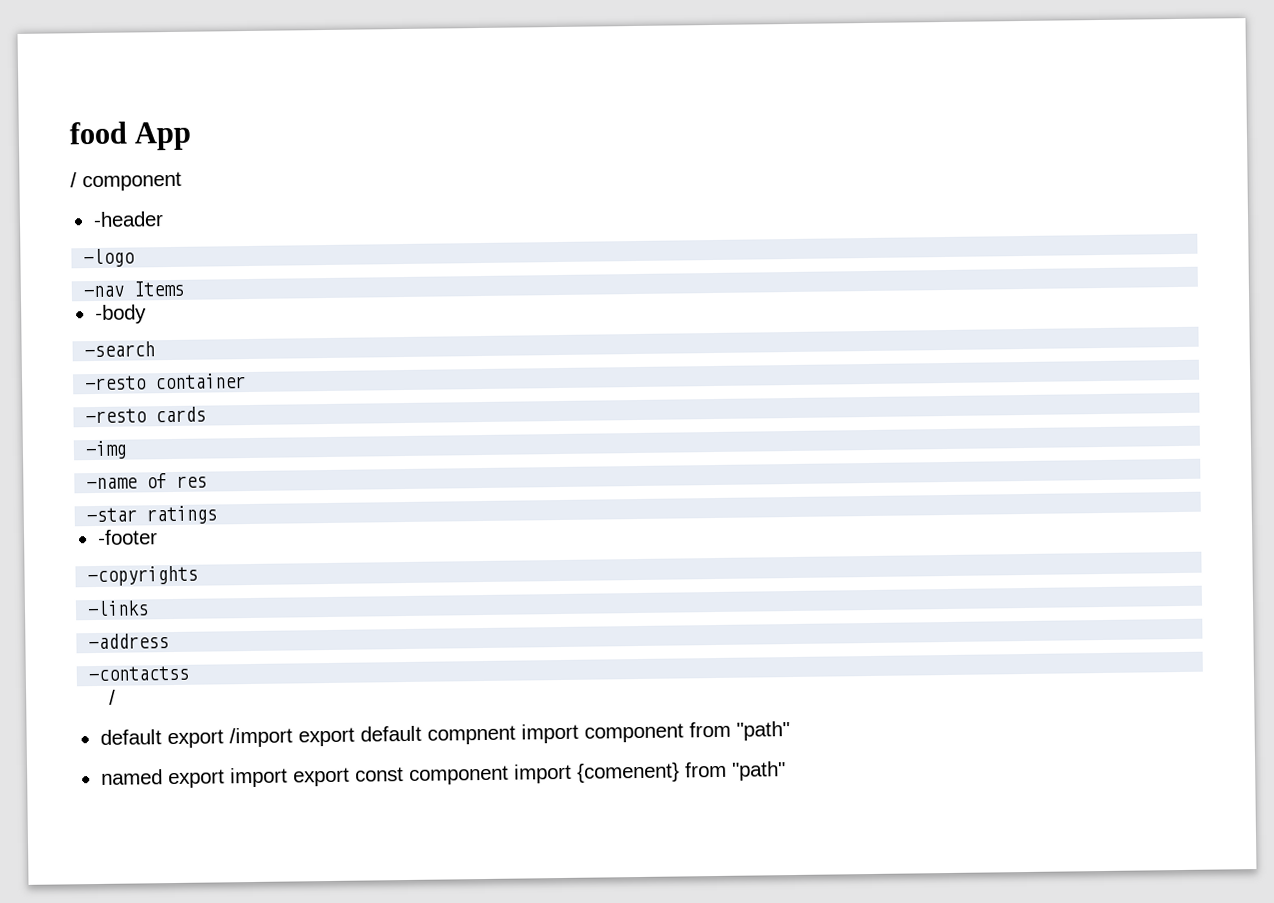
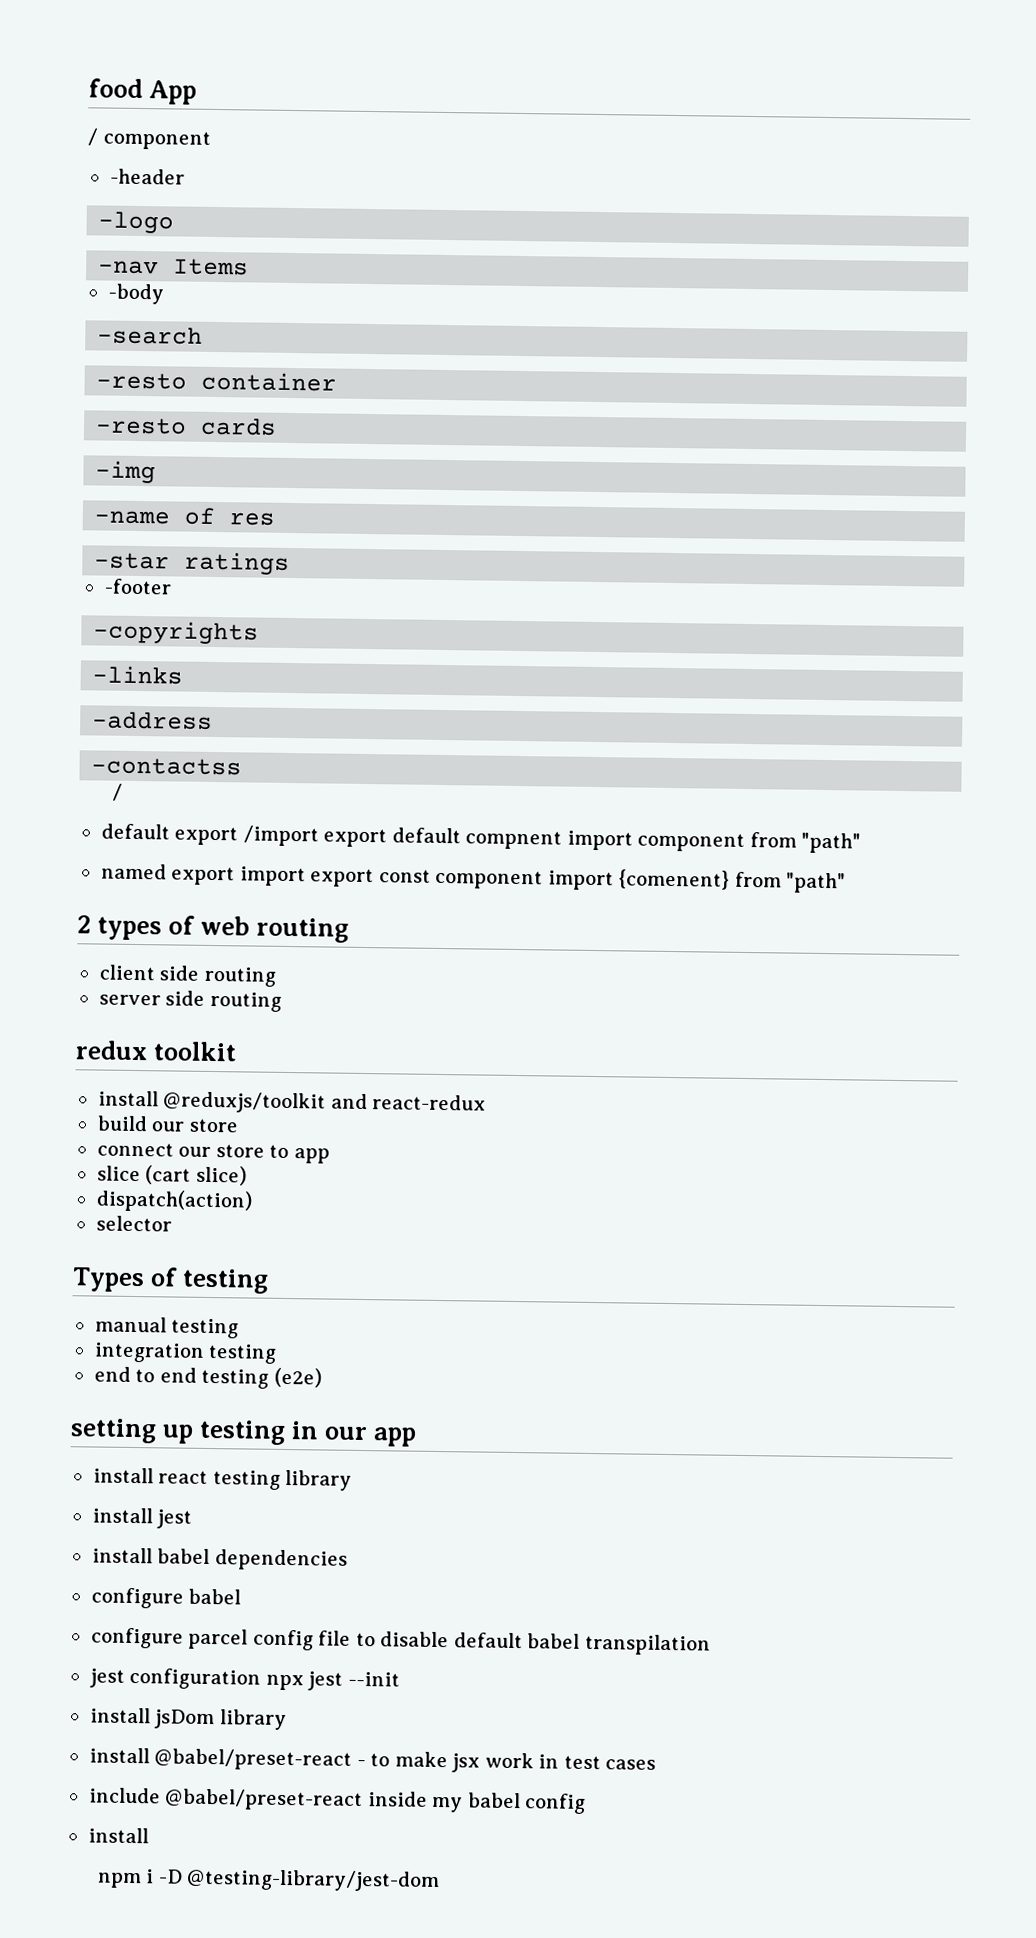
(786, 771) none -> [77,915,350,943] [98,964,276,987] [98,990,282,1012] [75,1040,238,1062] [97,1090,487,1114] [96,1115,239,1133] [96,1142,330,1164] [96,1165,247,1186] [95,1189,253,1213] [95,1215,172,1232] [72,1267,270,1294] [94,1316,240,1339] [93,1342,278,1364] [93,1366,322,1389] [70,1418,417,1447] [92,1467,353,1491] [91,1507,193,1529] [91,1547,348,1571] [90,1587,242,1609] [90,1627,711,1656] [88,1667,400,1691] [89,1707,287,1731] [88,1747,657,1773] [88,1787,587,1814] [87,1827,149,1844] [96,1868,441,1893] // 2 types of web routing // client side routing // server side routing // redux toolkit // install @reduxjs/toolkit and react-redux // build our store // connect our store to app // slice (cart slice) // dispatch(action) // selector // Types of testing // manual testing // integration testing // end to end testing (e2e) // setting up testing in our app // install react testing library // install jest // install babel dependencies // configure babel // configure parcel config file to disable default babel transpilation // jest configuration npx jest --init // install jsDom library // install @babel/preset-react - to make jsx work in test cases // include @babel/preset-react inside my babel config // install // npm i -D @testing-library/jest-dom

